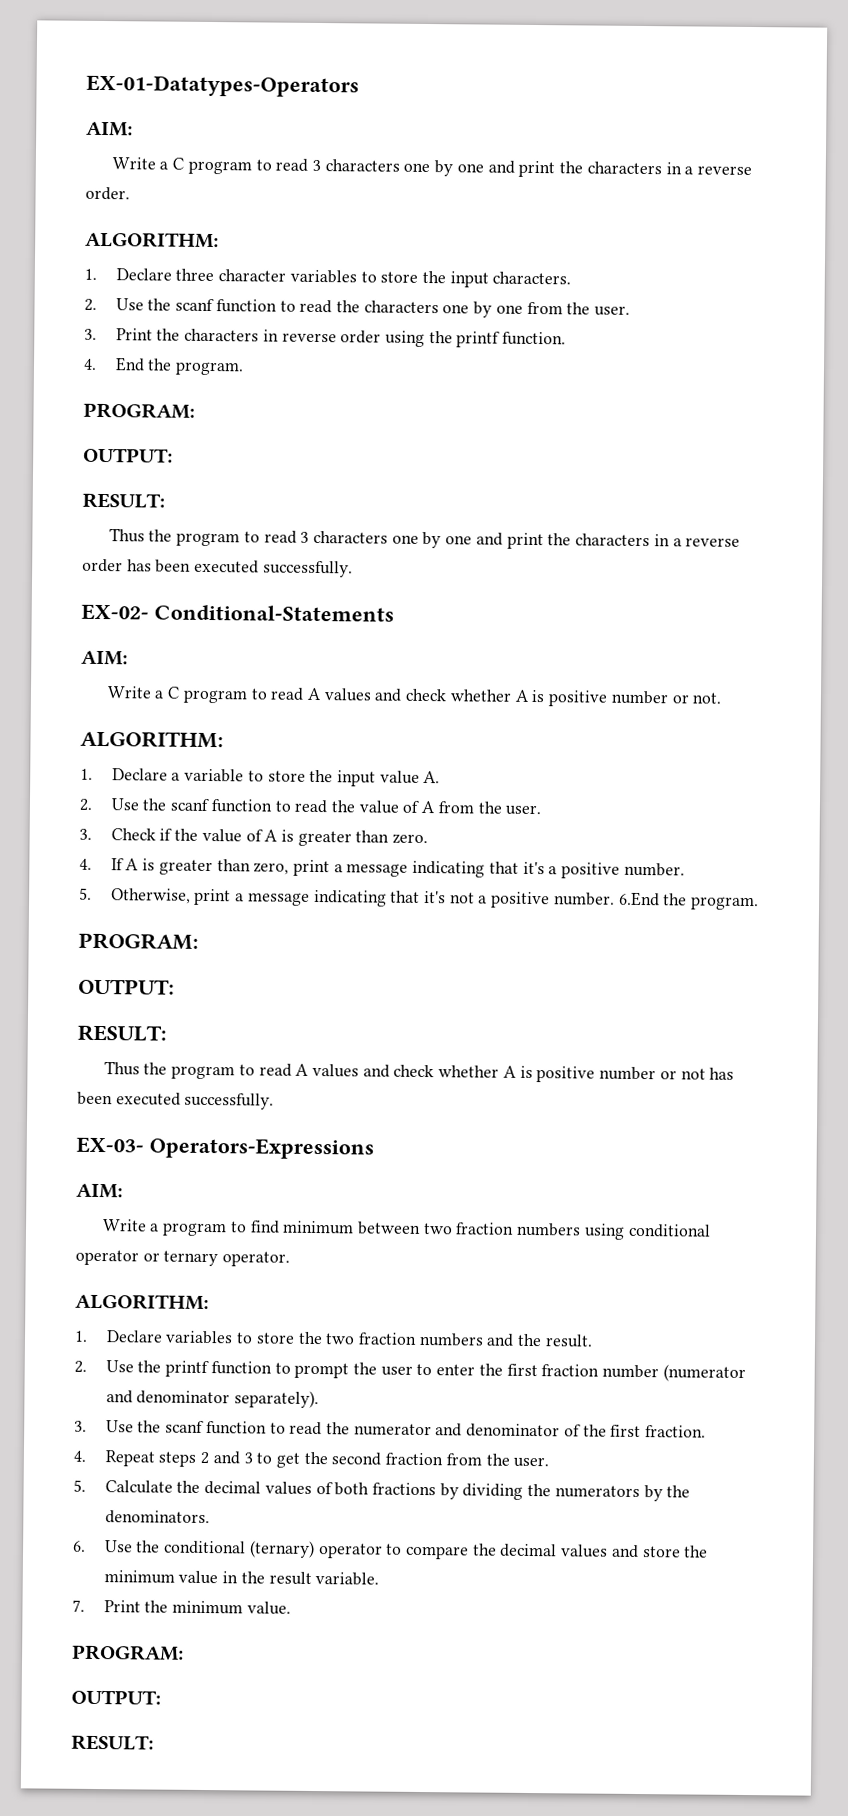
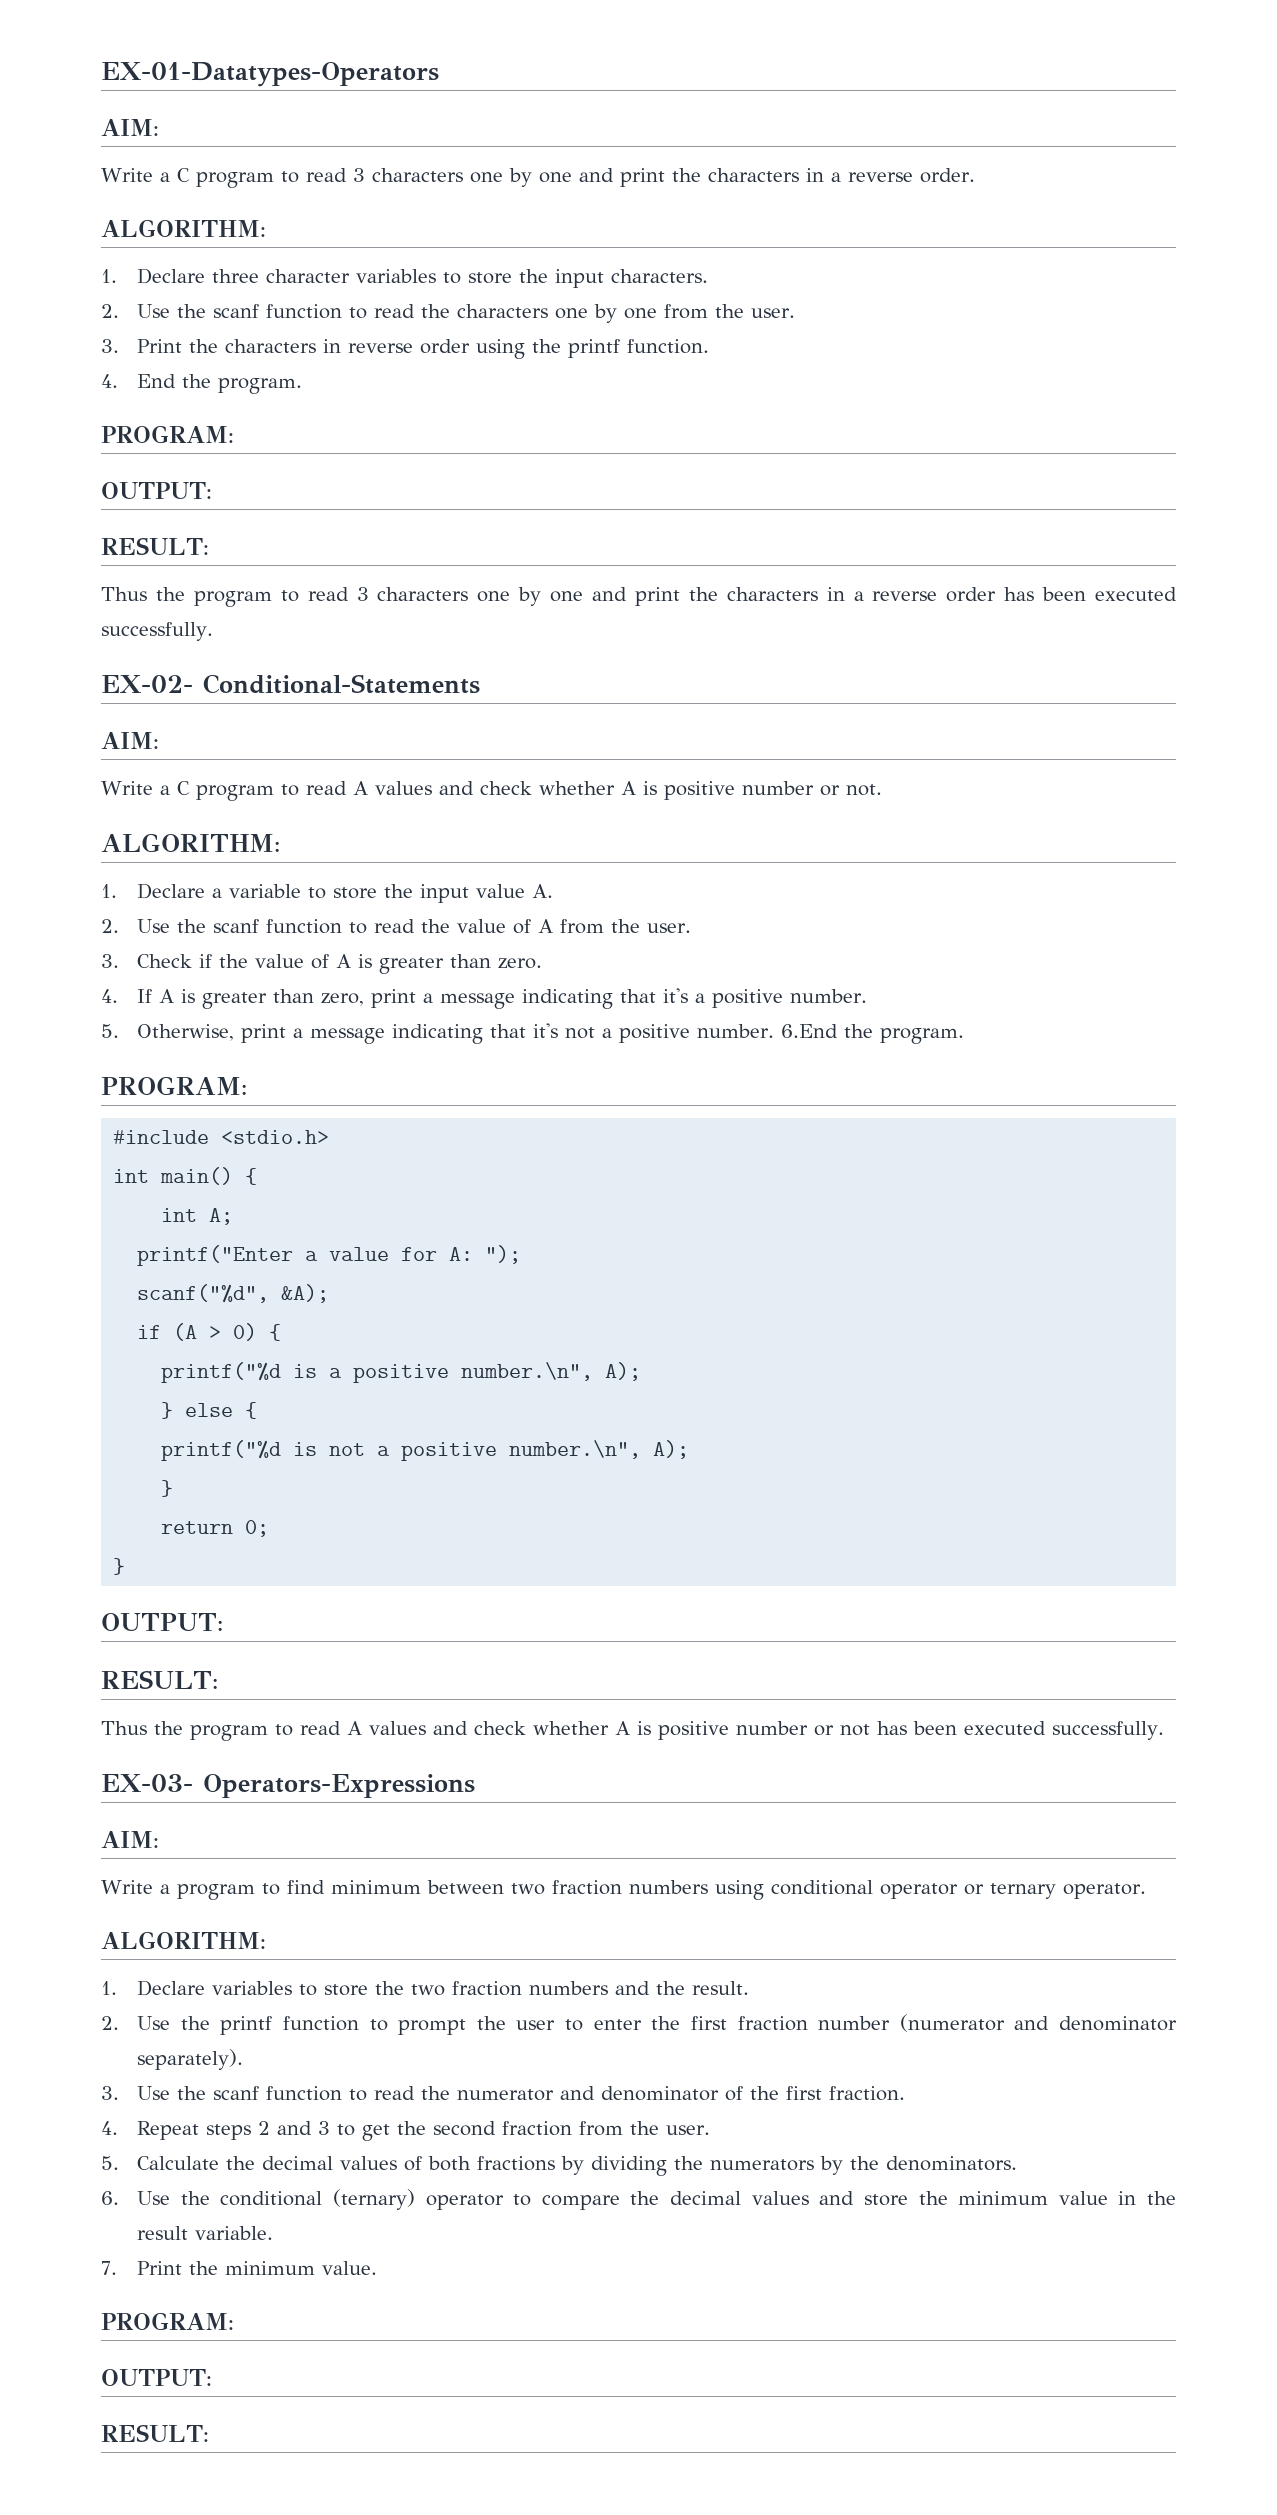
(199, 941) none -> [113,1130,330,1144] [113,1167,258,1185] [161,1208,234,1225] [137,1245,522,1266] [137,1284,330,1303] [137,1323,282,1341] [161,1362,642,1383] [161,1402,258,1419] [161,1440,690,1461] [161,1480,174,1497] [161,1520,270,1537] [113,1558,126,1575] // #include <stdio.h> // int main() { // int A; // printf("Enter a value for A: "); // scanf("%d", &A); // if (A > 0) { // printf("%d is a positive number.\n", A); // } else { // printf("%d is not a positive number.\n", A); // } // return 0; // }

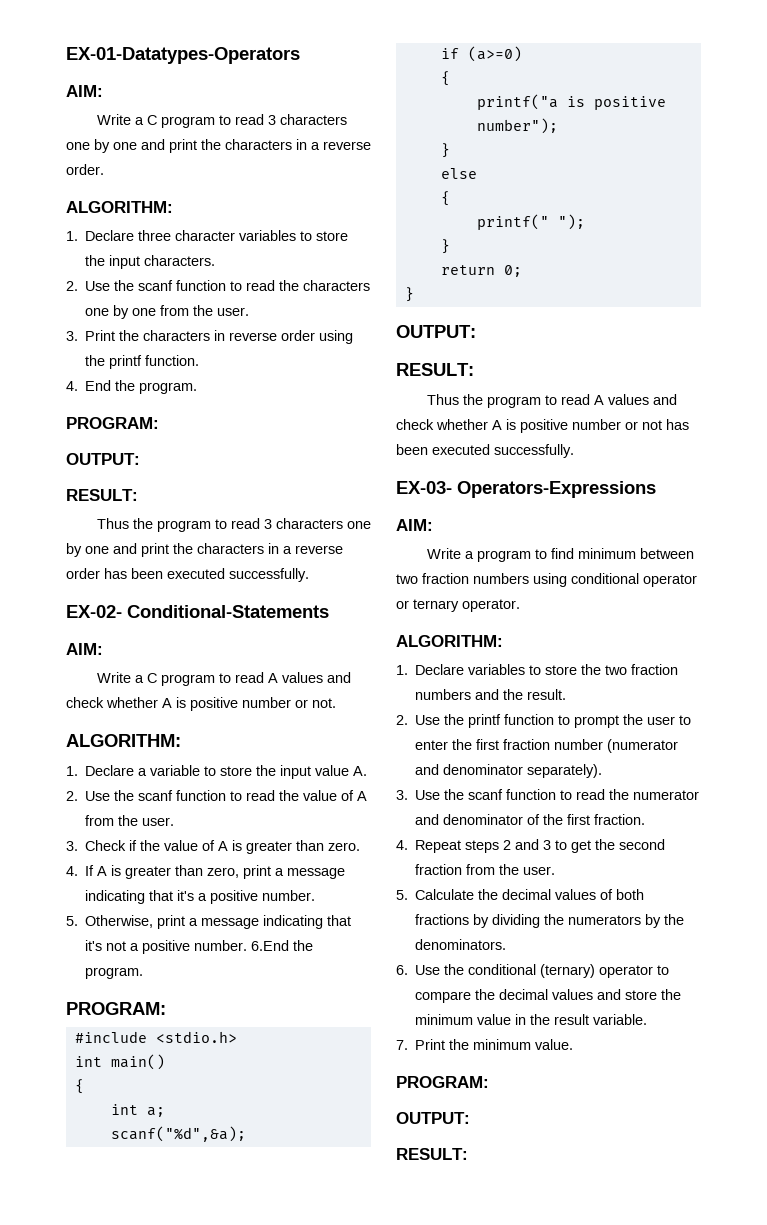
(234, 1176) none -> (165, 1062) //
[209,1208,234,1225] [137,1245,522,1266] [137,1284,330,1303] [137,1323,282,1341] [161,1362,642,1383] [161,1402,174,1419] A; // printf("Enter a value for A: "); // scanf("%d", &A); // if (A > 0) { // printf("%d is a positive number.\n", A); // } -> [146,1107,165,1117] [110,1126,246,1142] [440,46,522,62] [440,71,450,86] [476,94,666,110] [476,118,558,134] [440,143,450,158] a; // scanf("%d",&a); // if (a>=0) // { // printf("a is positive number"); // } //
[245,1402,258,1419] [161,1440,690,1461] { // printf("%d is not a positive number.\n", A); -> [440,191,450,206] [476,214,585,230] // { // printf(" ");

